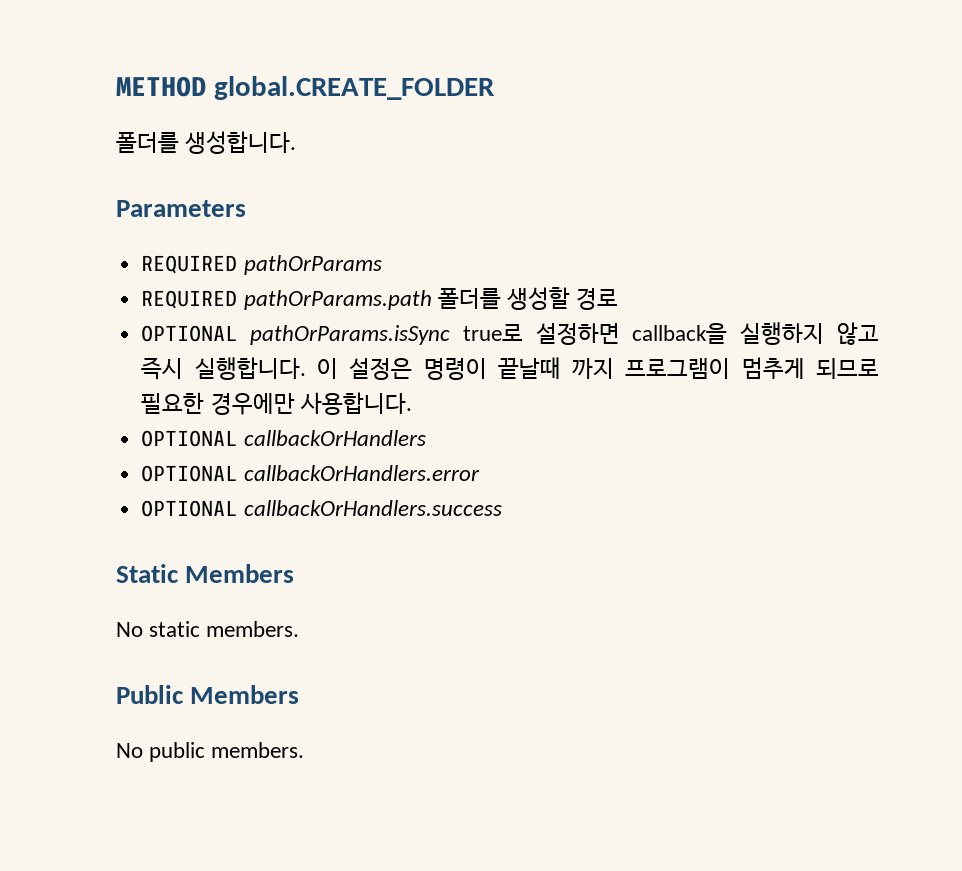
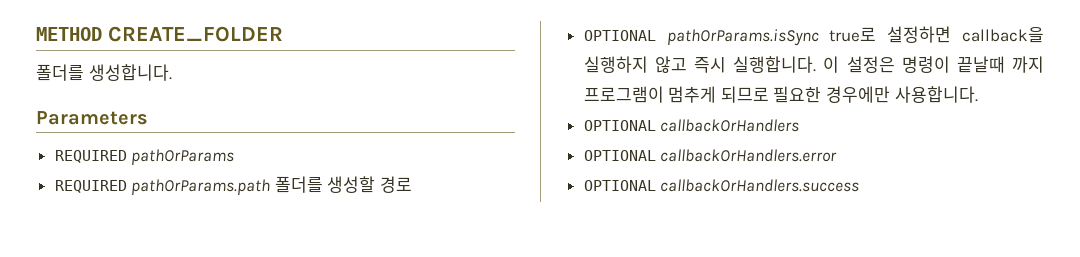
[213,76,495,100] global.CREATE_FOLDER -> [107,26,283,42] CREATE_FOLDER
[116,564,295,583] [116,621,300,637] [116,685,300,704] [116,742,305,762] // Static Members // No static members. // Public Members // No public members. -> (860, 185) none

